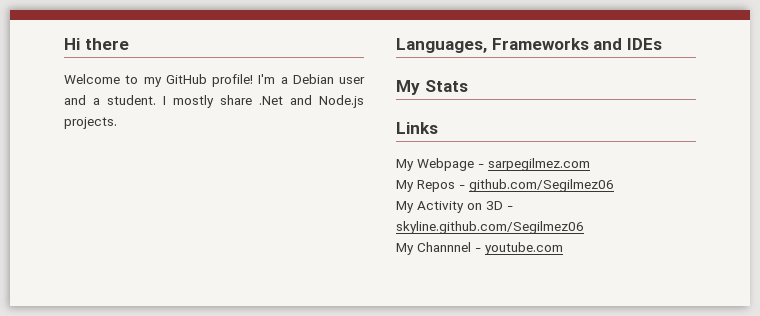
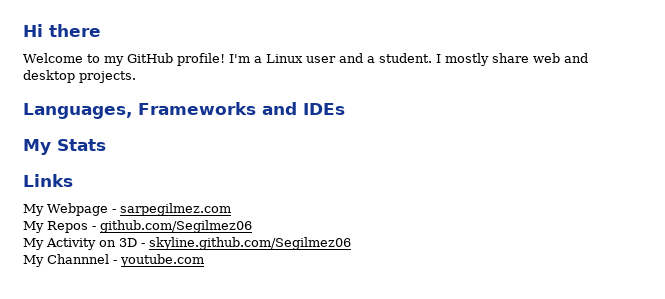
[292,74,334,84] Debian -> [265,54,303,63] Linux
[259,95,364,108] .Net and Node.js -> [532,53,588,63] [23,70,75,83] web and desktop

